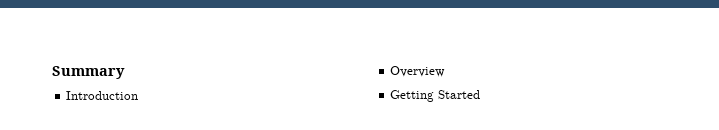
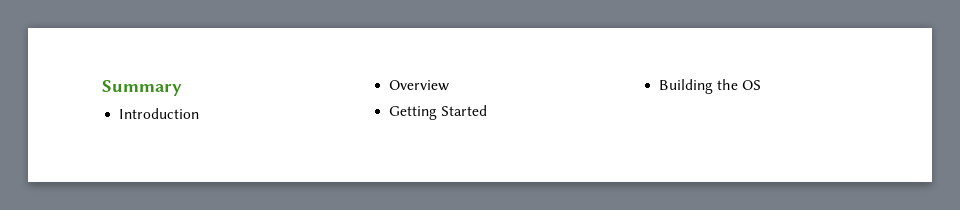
(481, 94) none -> [659,79,762,94] // Building the OS

